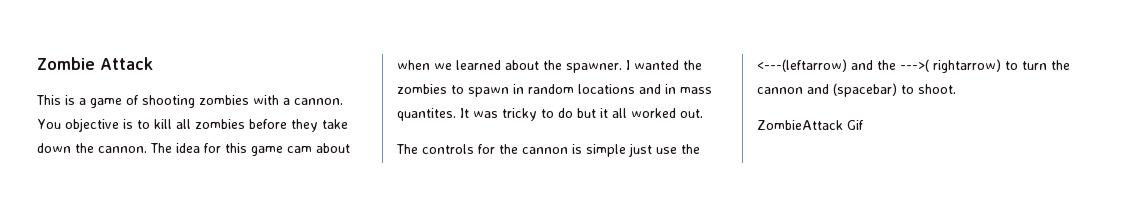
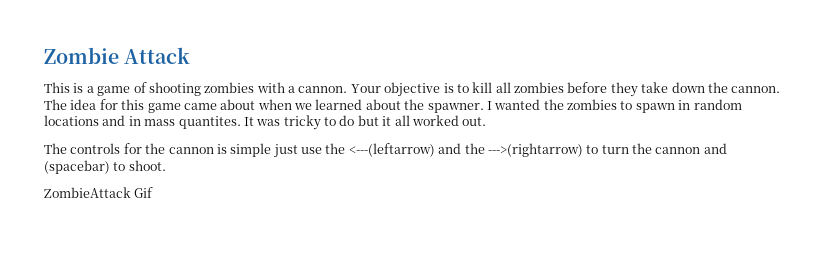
[37,119,61,129] You -> [350,84,381,93] Your
[287,146,312,153] cam -> [183,103,217,110] came
[900,59,1001,73] --->( rightarrow) -> [487,143,583,157] --->(rightarrow)

